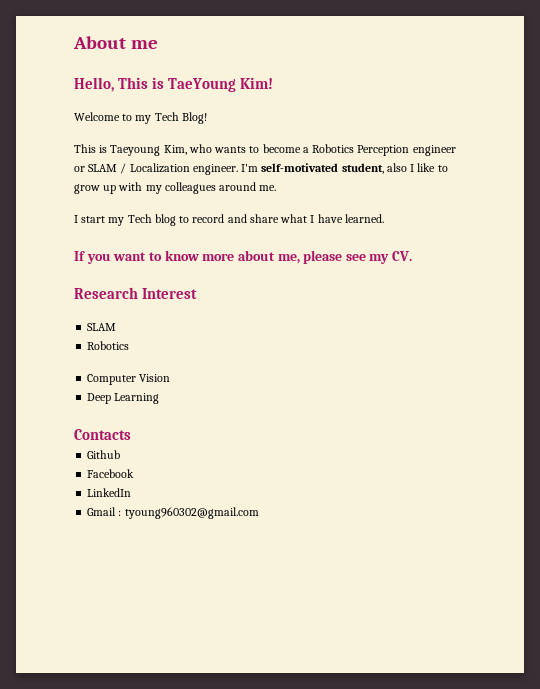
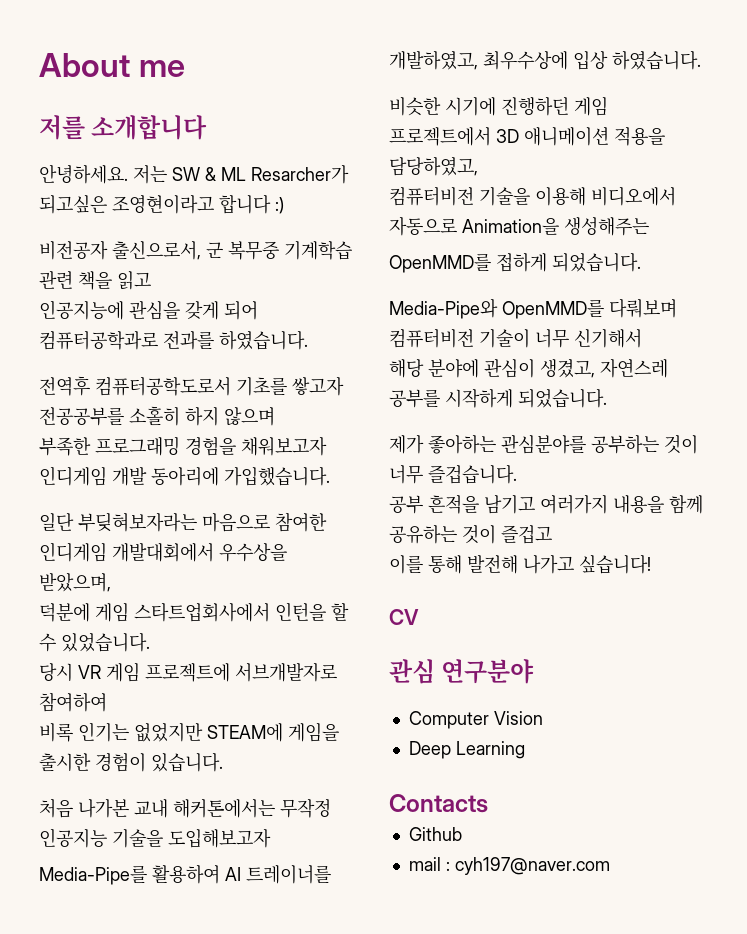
[74,77,274,92] [74,112,207,124] [74,144,456,156] [74,163,448,175] [74,182,277,194] [74,214,384,226] [74,250,413,264] [74,287,198,299] [87,323,117,331] [87,341,130,350] Hello, This is TaeYoung Kim! // Welcome to my Tech Blog! // This is Taeyoung Kim, who wants to become a Robotics Perception engineer or SLAM / Localization engineer. I'm self-motivated student, also I like to grow up with my colleagues around me. // I start my Tech blog to record and share what I have learned. // If you want to know more about me, please see my CV. // Research Interest // SLAM // Robotics -> [39,115,208,140] [39,164,349,184] [39,194,284,214] [39,240,352,260] [39,271,151,290] [39,300,258,320] [39,330,308,350] [39,376,344,396] [39,406,275,426] [39,436,327,456] [39,466,330,486] [39,512,327,532] [39,542,287,562] [39,573,111,592] [39,602,349,622] [39,632,150,652] [39,662,337,682] [39,692,107,712] [39,722,339,742] [39,752,223,772] [39,798,331,818] [39,828,271,848] [39,865,331,885] [389,50,701,70] [389,97,608,116] [389,127,665,146] [389,157,478,176] [389,186,676,206] [389,216,649,236] [389,252,641,273] [389,298,677,319] [389,328,642,348] [389,358,668,378] [389,388,607,408] [389,434,698,454] [389,464,517,484] [389,494,703,514] [389,524,552,544] [389,554,651,574] [389,609,419,625] [389,659,535,684] 저를 소개합니다 // 안녕하세요. 저는 SW & ML Resarcher가 되고싶은 조영현이라고 합니다 :) // 비전공자 출신으로서, 군 복무중 기계학습 관련 책을 읽고 // 인공지능에 관심을 갖게 되어 컴퓨터공학과로 전과를 하였습니다. // 전역후 컴퓨터공학도로서 기초를 쌓고자 전공공부를 소홀히 하지 않으며 // 부족한 프로그래밍 경험을 채워보고자 인디게임 개발 동아리에 가입했습니다. // 일단 부딪혀보자라는 마음으로 참여한 인디게임 개발대회에서 우수상을 받았으며, // 덕분에 게임 스타트업회사에서 인턴을 할 수 있었습니다. // 당시 VR 게임 프로젝트에 서브개발자로 참여하여 // 비록 인기는 없었지만 STEAM에 게임을 출시한 경험이 있습니다. // 처음 나가본 교내 해커톤에서는 무작정 인공지능 기술을 도입해보고자 // Media-Pipe를 활용하여 AI 트레이너를 개발하였고, 최우수상에 입상 하였습니다. // 비슷한 시기에 진행하던 게임 프로젝트에서 3D 애니메이션 적용을 담당하였고, // 컴퓨터비전 기술을 이용해 비디오에서 자동으로 Animation을 생성해주는 // OpenMMD를 접하게 되었습니다. // Media-Pipe와 OpenMMD를 다뤄보며 컴퓨터비전 기술이 너무 신기해서 // 해당 분야에 관심이 생겼고, 자연스레 공부를 시작하게 되었습니다. // 제가 좋아하는 관심분야를 공부하는 것이 너무 즐겁습니다. // 공부 흔적을 남기고 여러가지 내용을 함께 공유하는 것이 즐겁고 // 이를 통해 발전해 나가고 싶습니다! // CV // 관심 연구분야
[87,469,135,478] [87,488,132,497] [87,507,259,519] Facebook // LinkedIn // Gmail : tyoung960302@gmail.com -> [408,857,610,875] mail : cyh197@naver.com

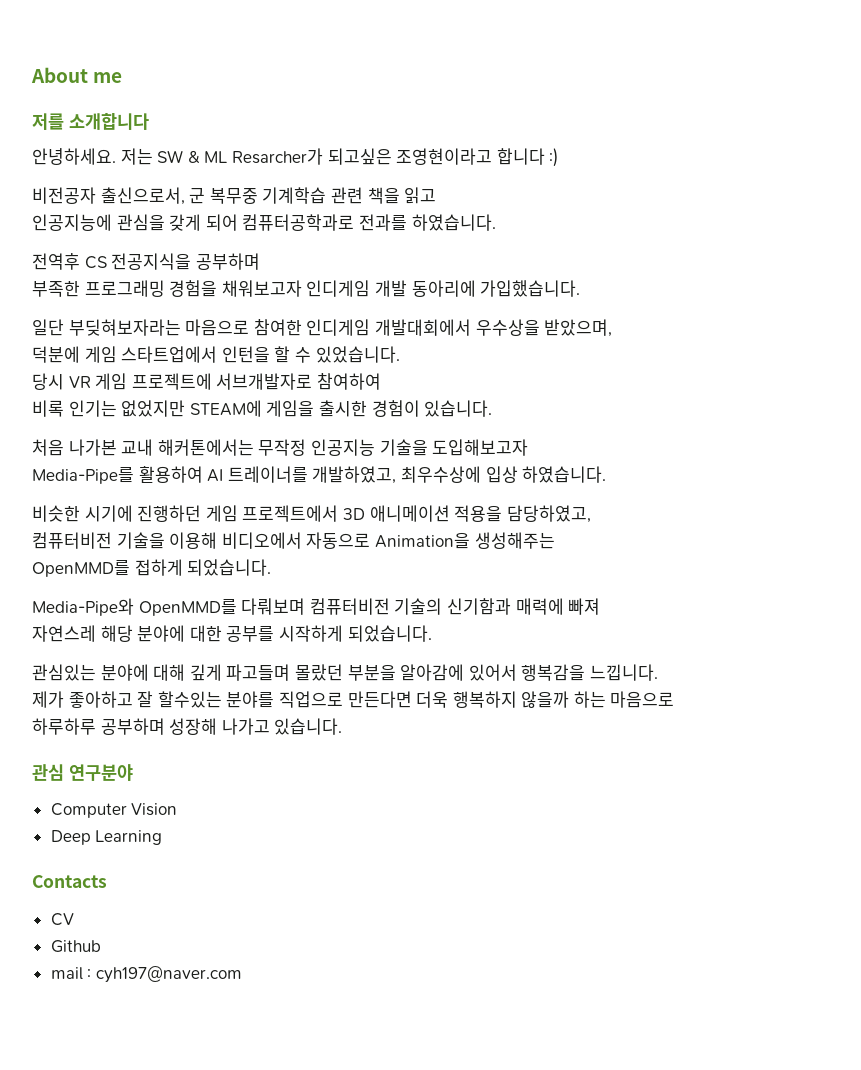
[95,376,344,396] [39,406,275,426] 컴퓨터공학도로서 기초를 쌓고자 전공공부를 소홀히 하지 않으며 -> [84,253,260,270] CS 전공지식을 공부하며
[134,602,270,622] 스타트업회사에서 -> [121,346,218,363] 스타트업에서
[479,329,642,348] [389,358,668,378] [389,388,607,408] [389,434,698,454] [389,464,517,484] [389,494,703,514] [389,524,552,544] [389,554,651,574] [389,609,419,625] 기술이 너무 신기해서 // 해당 분야에 관심이 생겼고, 자연스레 공부를 시작하게 되었습니다. // 제가 좋아하는 관심분야를 공부하는 것이 너무 즐겁습니다. // 공부 흔적을 남기고 여러가지 내용을 함께 공유하는 것이 즐겁고 // 이를 통해 발전해 나가고 싶습니다! // CV -> [394,598,601,615] [32,625,432,642] [32,664,658,681] [32,691,675,708] [32,718,343,735] 기술의 신기함과 매력에 빠져 // 자연스레 해당 분야에 대한 공부를 시작하게 되었습니다. // 관심있는 분야에 대해 깊게 파고들며 몰랐던 부분을 알아감에 있어서 행복감을 느낍니다. // 제가 좋아하고 잘 할수있는 분야를 직업으로 만든다면 더욱 행복하지 않을까 하는 마음으로 // 하루하루 공부하며 성장해 나가고 있습니다.
(488, 803) none -> [50,913,74,926] // CV

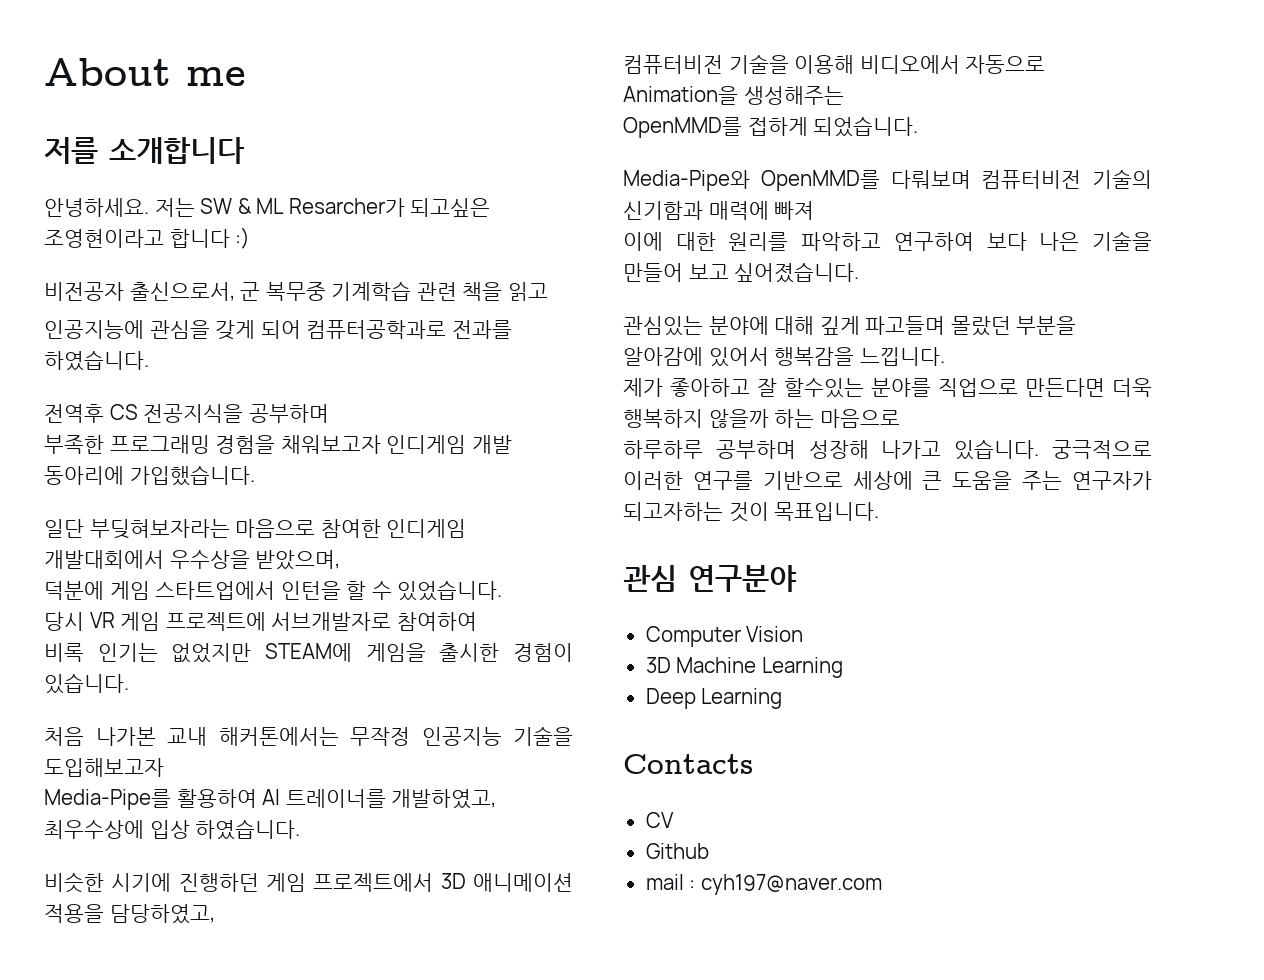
[32,625,432,642] 자연스레 해당 분야에 대한 공부를 시작하게 되었습니다. -> [623,231,1152,251] [623,262,860,283] 이에 대한 원리를 파악하고 연구하여 보다 나은 기술을 만들어 보고 싶어졌습니다.
(343, 726) none -> [1052,440,1152,459] [623,471,1152,490] [623,502,880,522] 궁극적으로 이러한 연구를 기반으로 세상에 큰 도움을 주는 연구자가 되고자하는 것이 목표입니다.
(178, 809) none -> [645,657,843,678] // 3D Machine Learning

